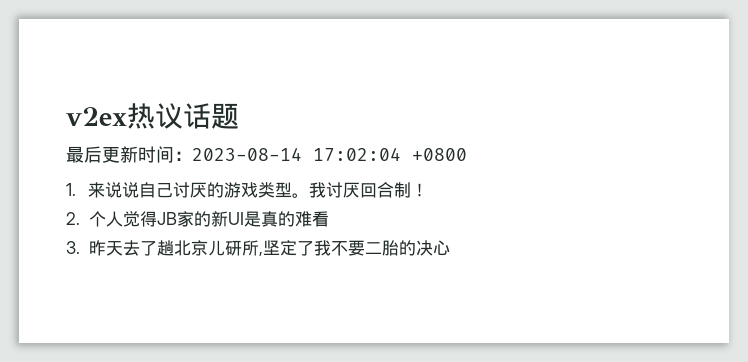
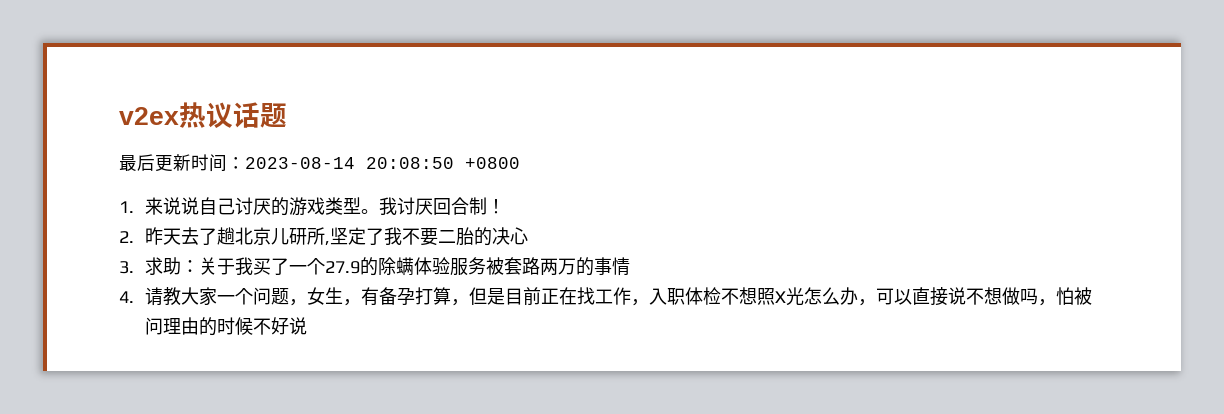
[313,147,401,161] 17:02:04 -> [366,157,454,169] 20:08:50
[88,211,329,227] [66,241,80,254] 个人觉得JB家的新UI是真的难看 // 3. -> (134, 237) none
(450, 248) none -> [119,257,631,276] [119,287,1093,306] [145,317,308,336] // 3.求助：关于我买了一个27.9的除螨体验服务被套路两万的事情 // 4.请教大家一个问题，女生，有备孕打算，但是目前正在找工作，入职体检不想照X光怎么办，可以直接说不想做吗，怕被问理由的时候不好说

